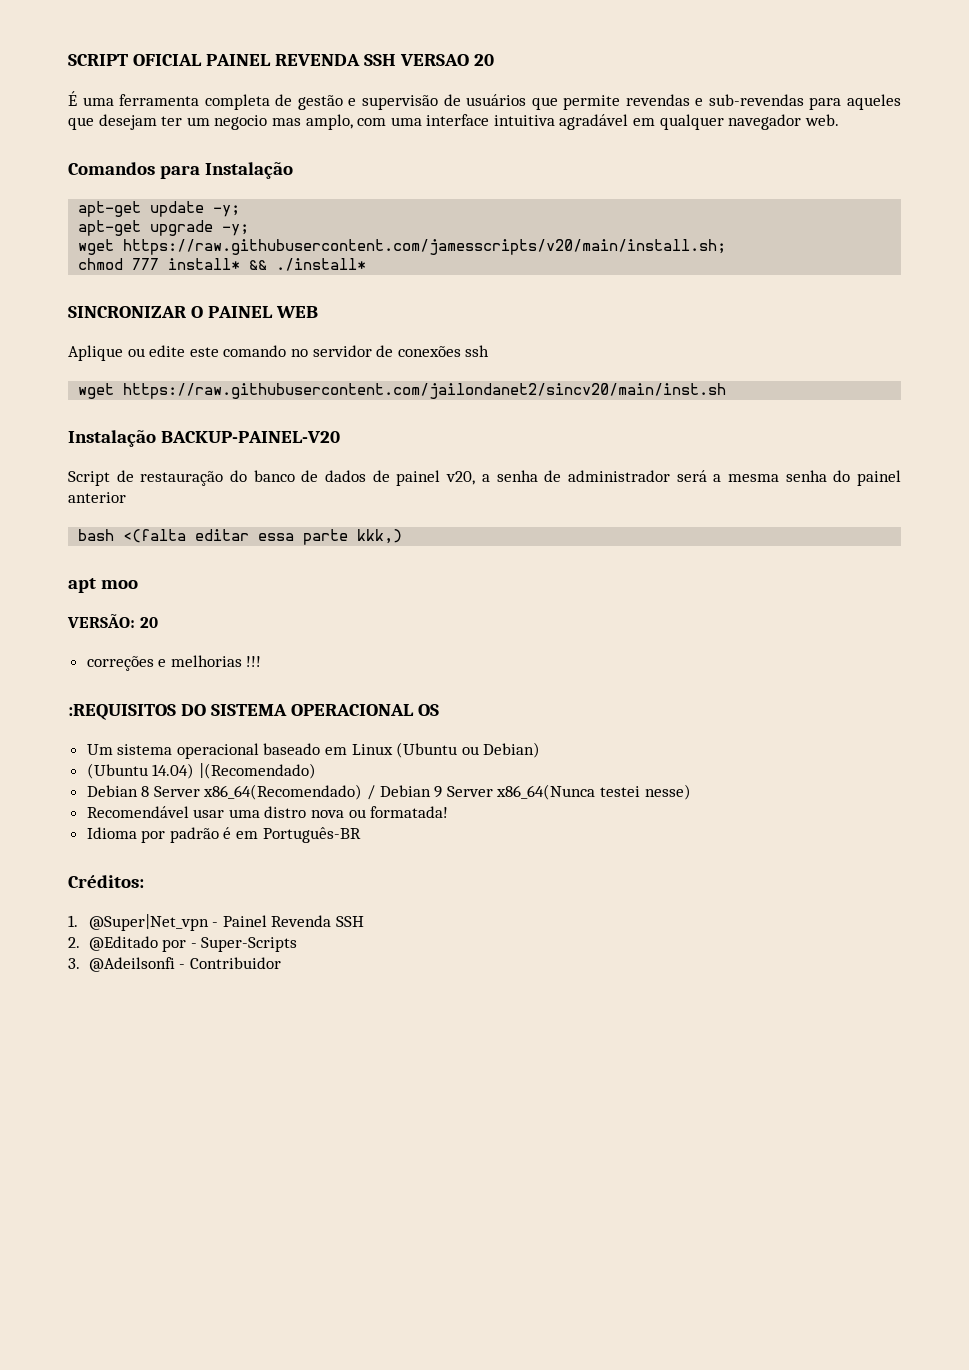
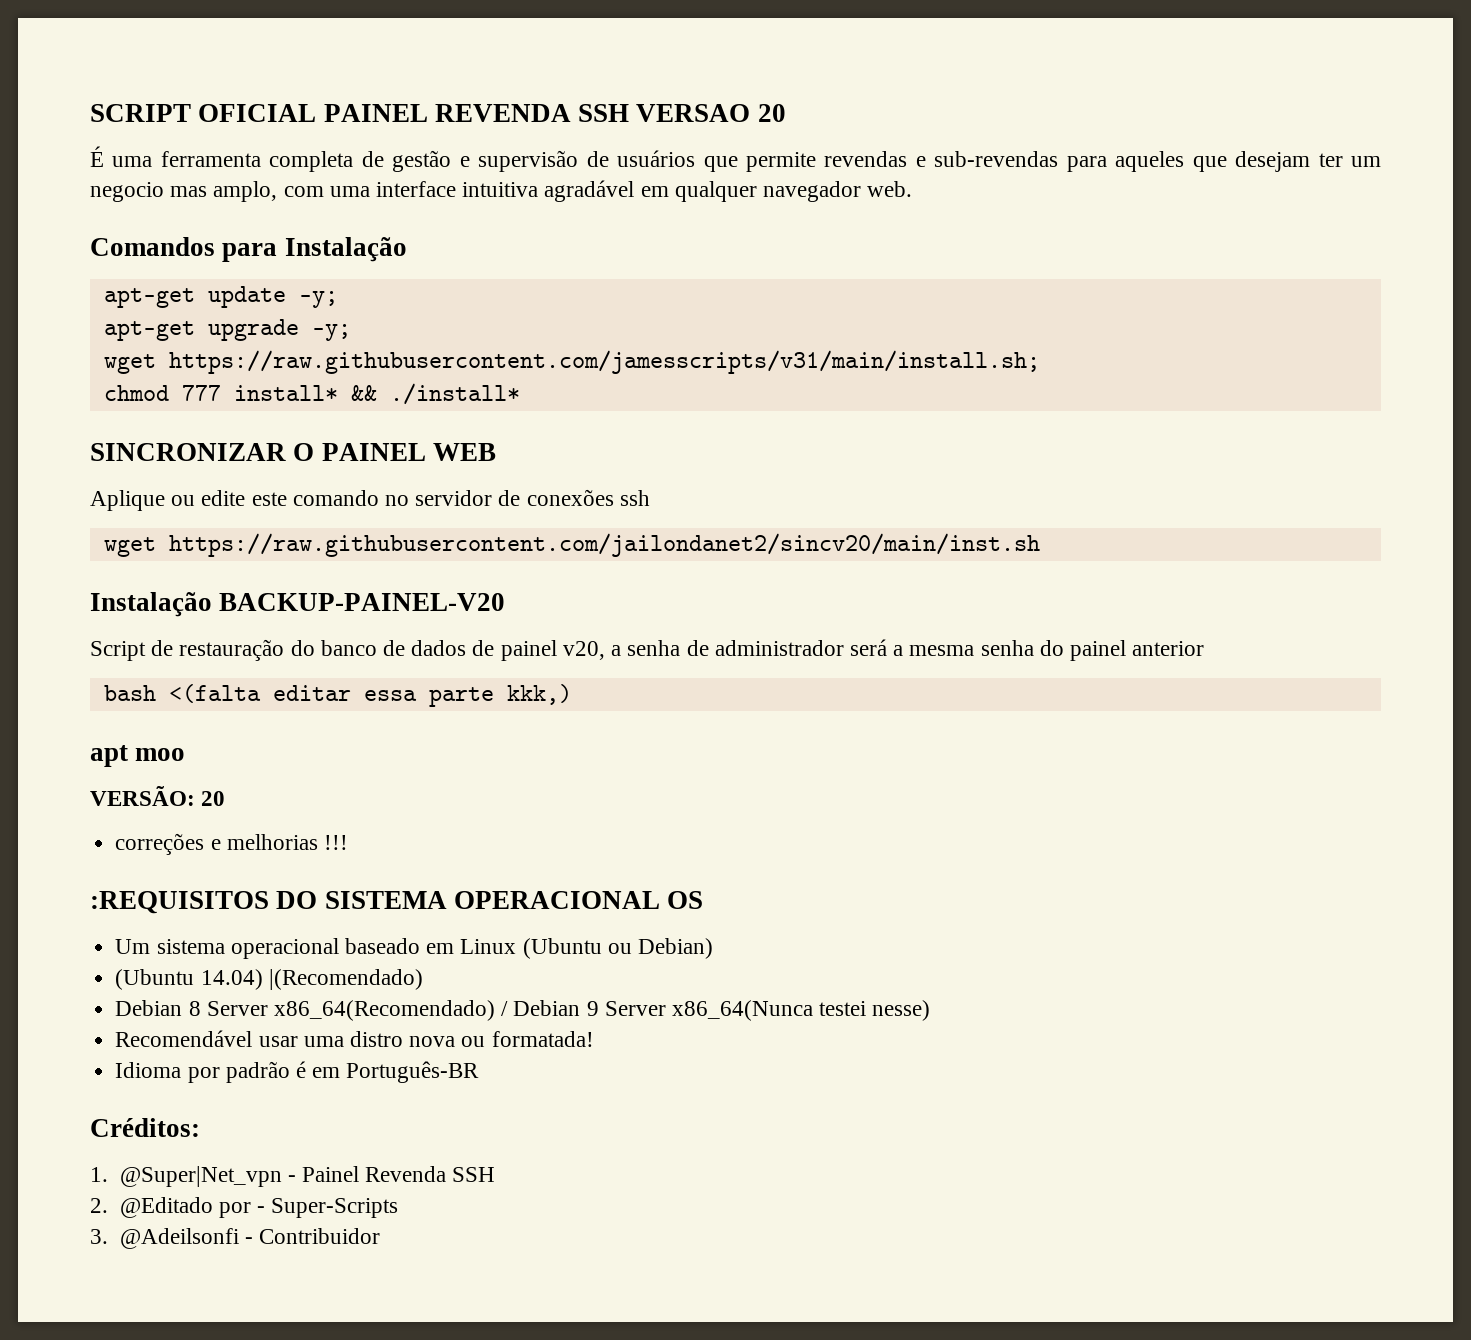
[123,239,727,255] https://raw.githubusercontent.com/jamesscripts/v20/main/install.sh; -> [168,350,1040,374] https://raw.githubusercontent.com/jamesscripts/v31/main/install.sh;

